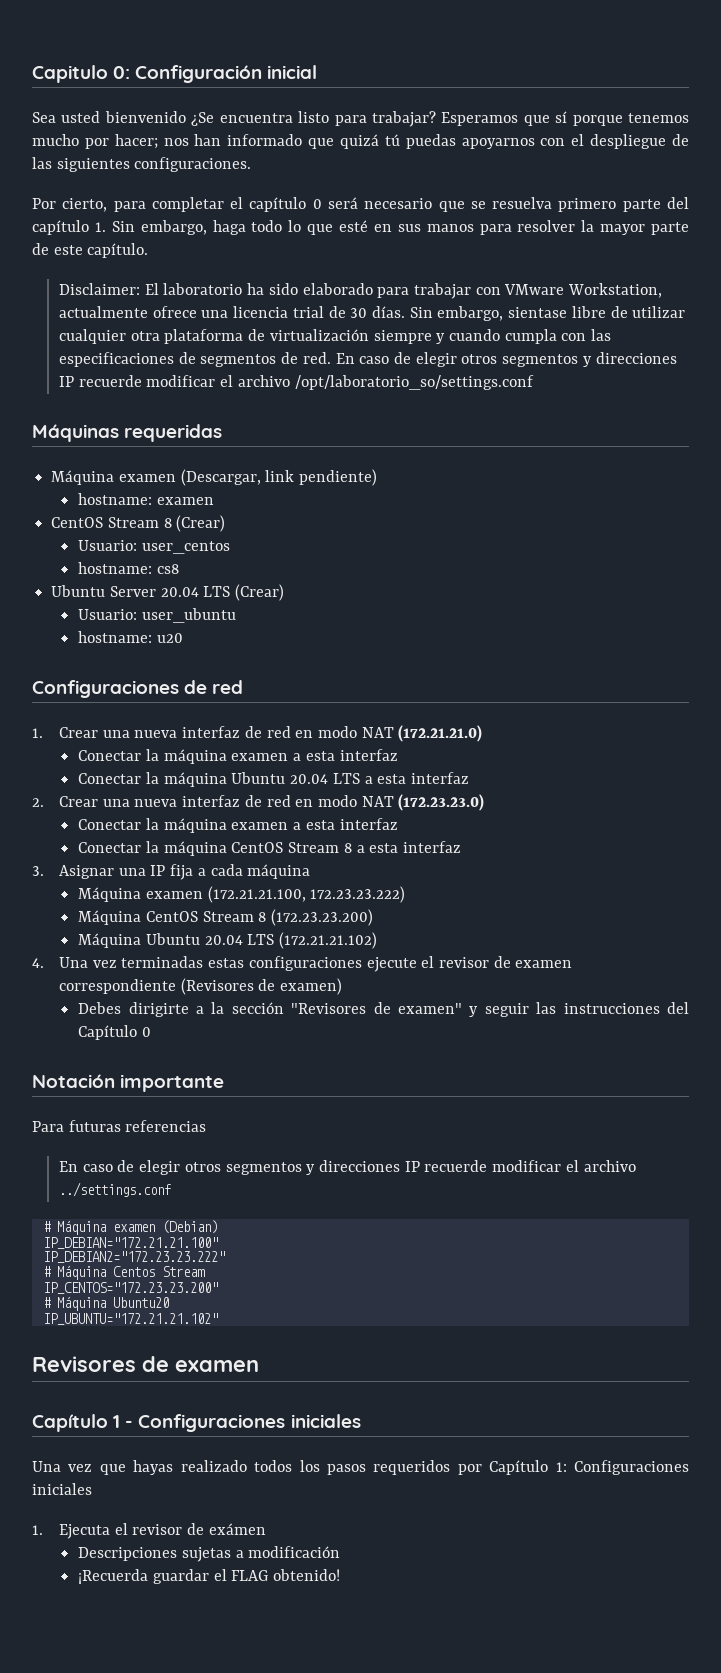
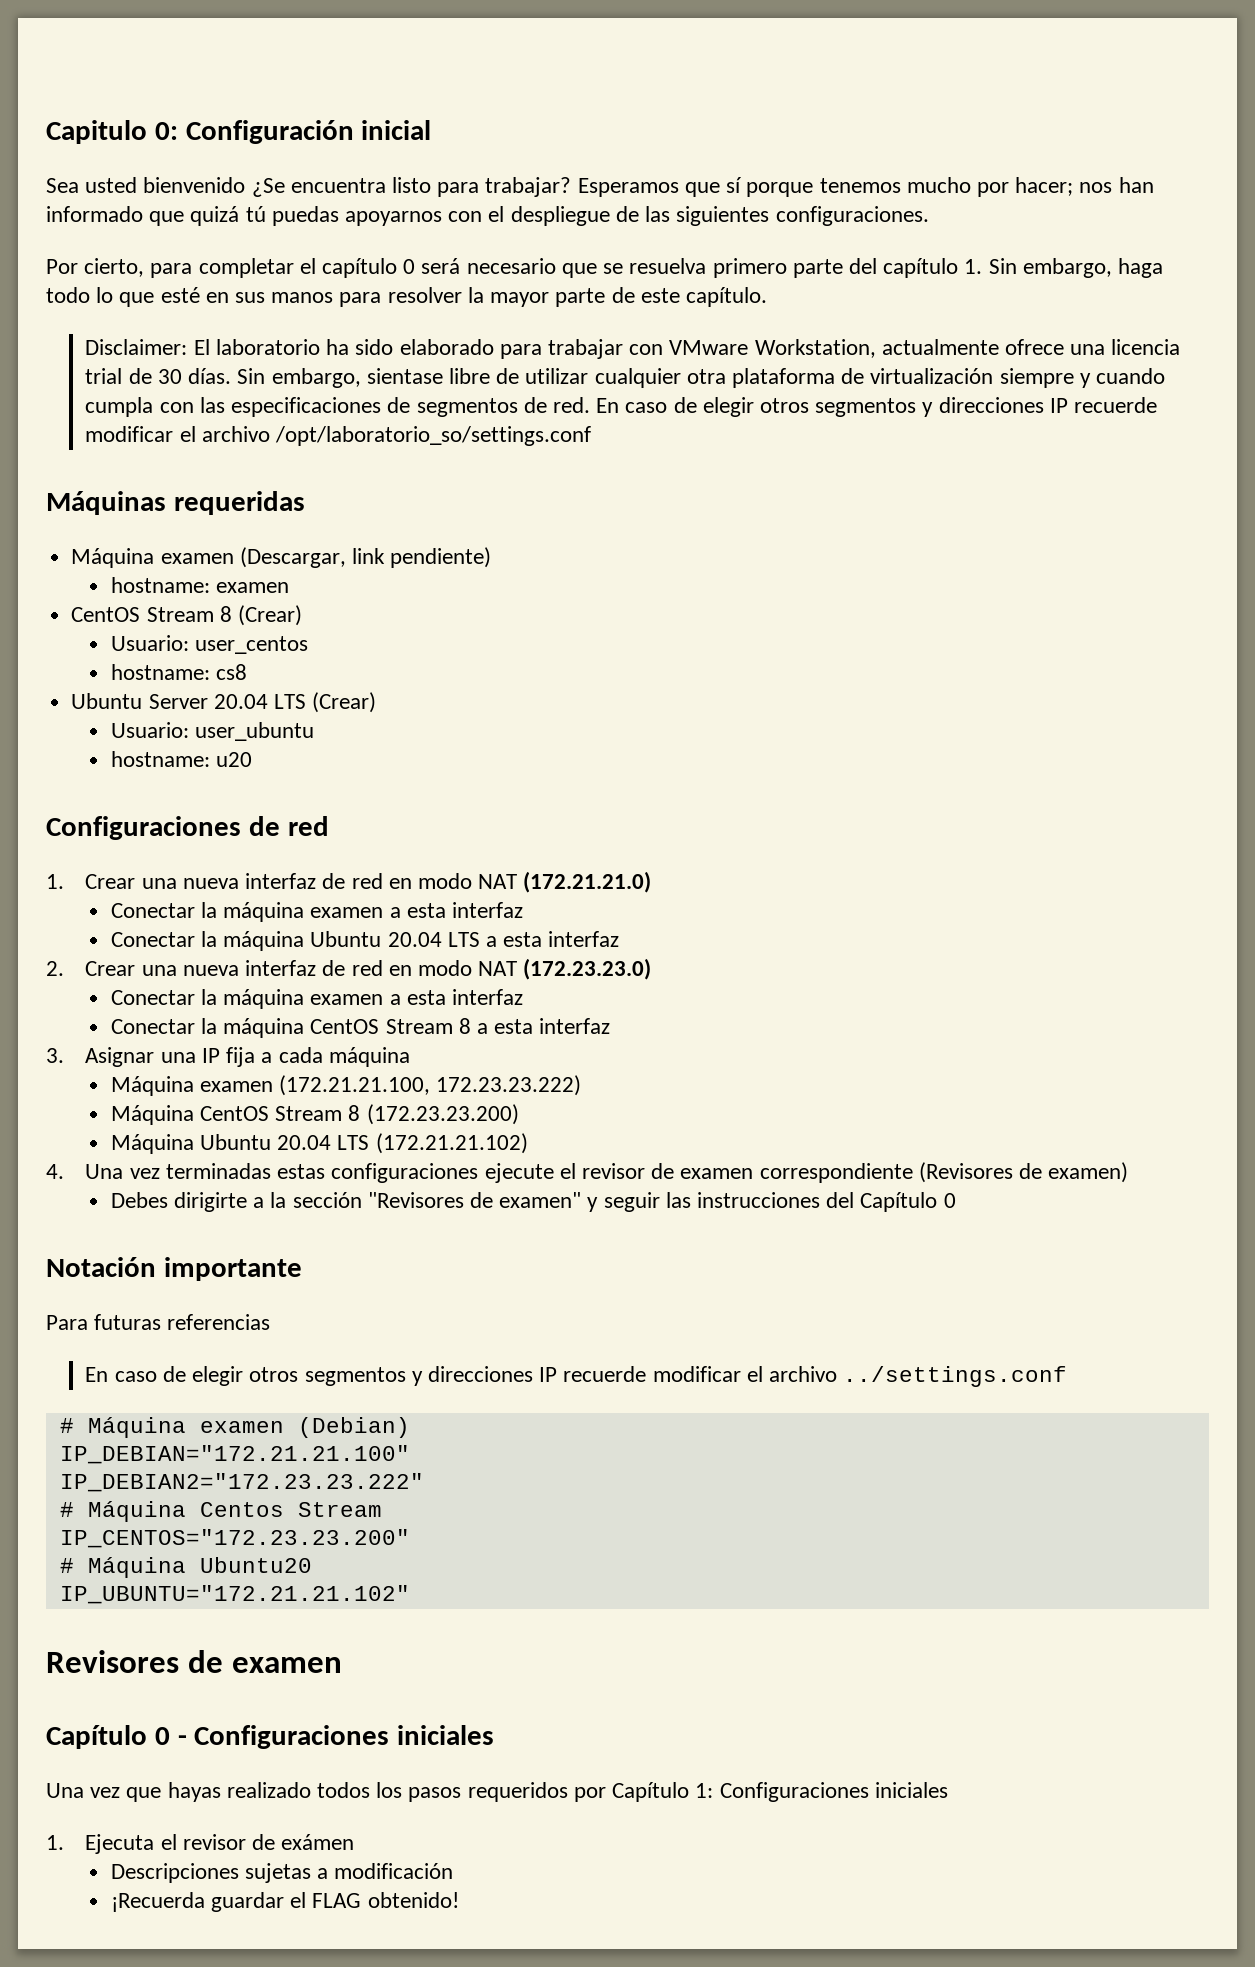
[113,1415,121,1428] 1 -> [154,1727,170,1745] 0

